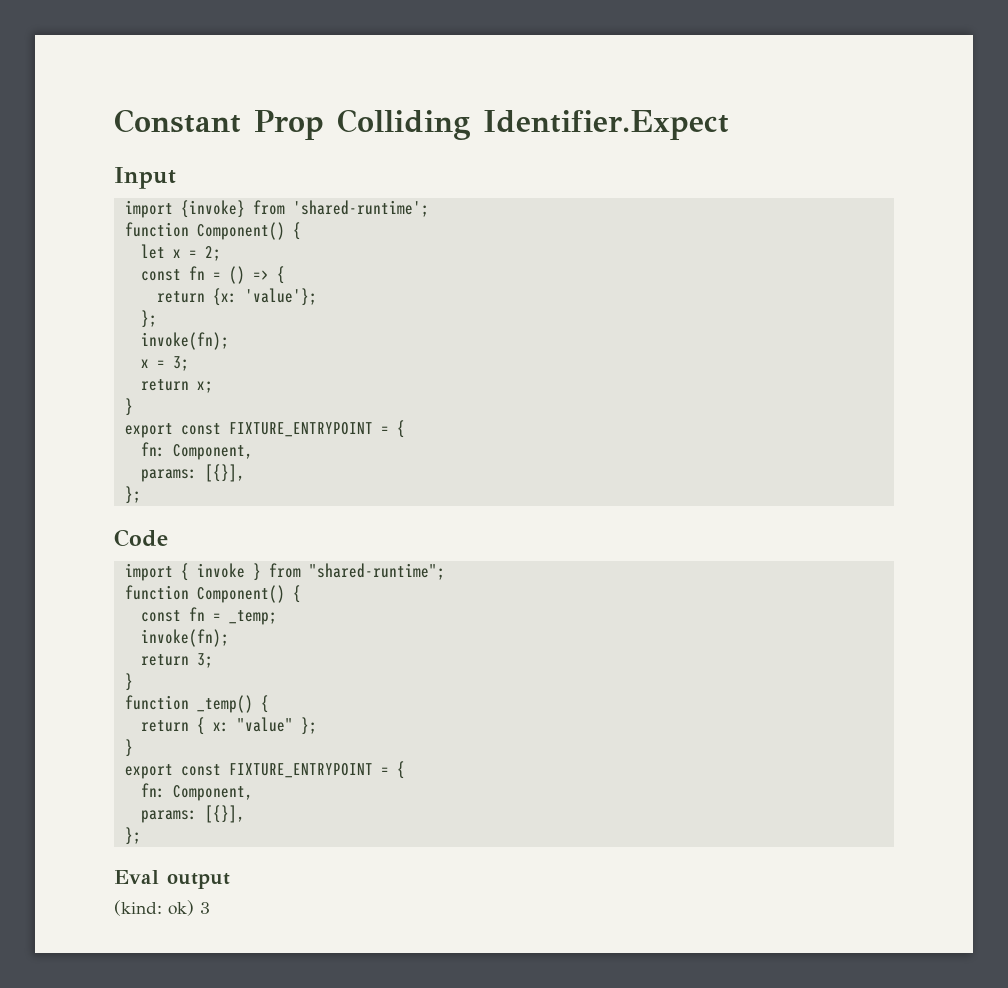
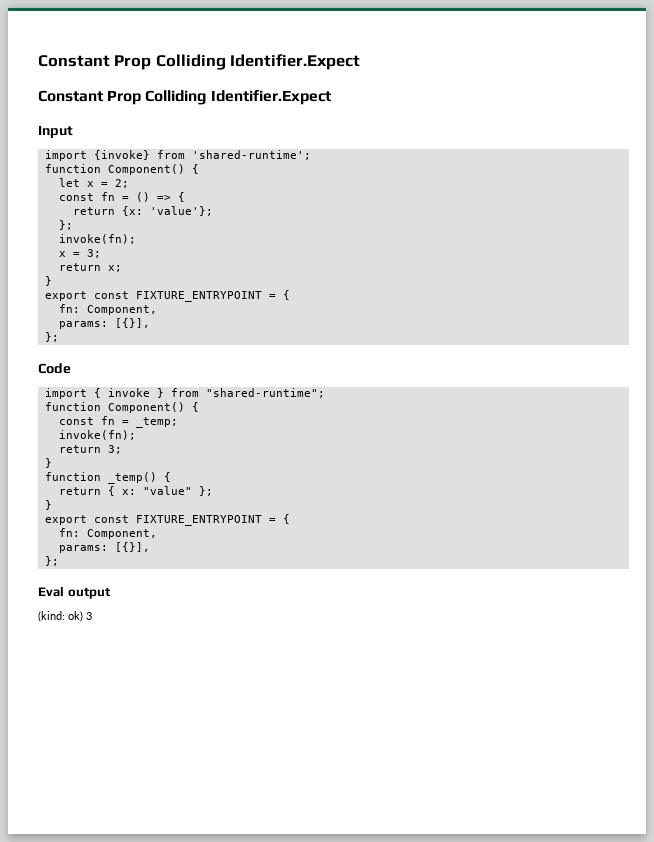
[114,109,729,140] Constant Prop Colliding Identifier.Expect -> [38,54,361,70] [38,90,331,105] Constant Prop Colliding Identifier.Expect // Constant Prop Colliding Identifier.Expect

